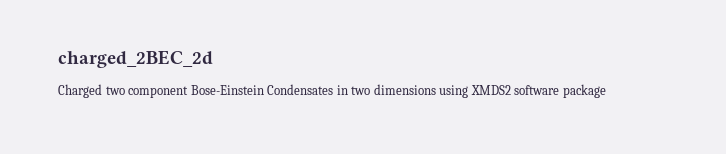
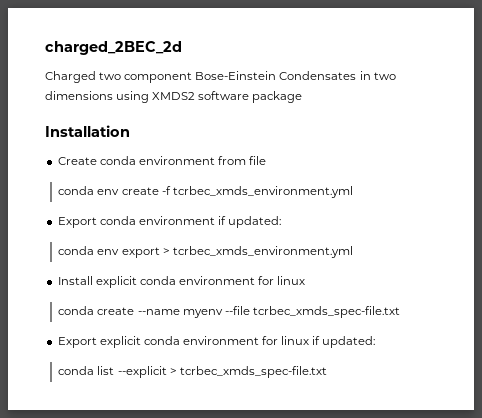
(606, 91) none -> [45,125,130,137] [57,156,267,165] [58,186,353,198] [57,216,282,228] [58,246,353,258] [57,276,306,288] [58,306,400,318] [57,336,376,348] [58,366,327,378] // Installation // Create conda environment from file // conda env create -f tcrbec_xmds_environment.yml // Export conda environment if updated: // conda env export > tcrbec_xmds_environment.yml // Install explicit conda environment for linux // conda create --name myenv --file tcrbec_xmds_spec-file.txt // Export explicit conda environment for linux if updated: // conda list --explicit > tcrbec_xmds_spec-file.txt

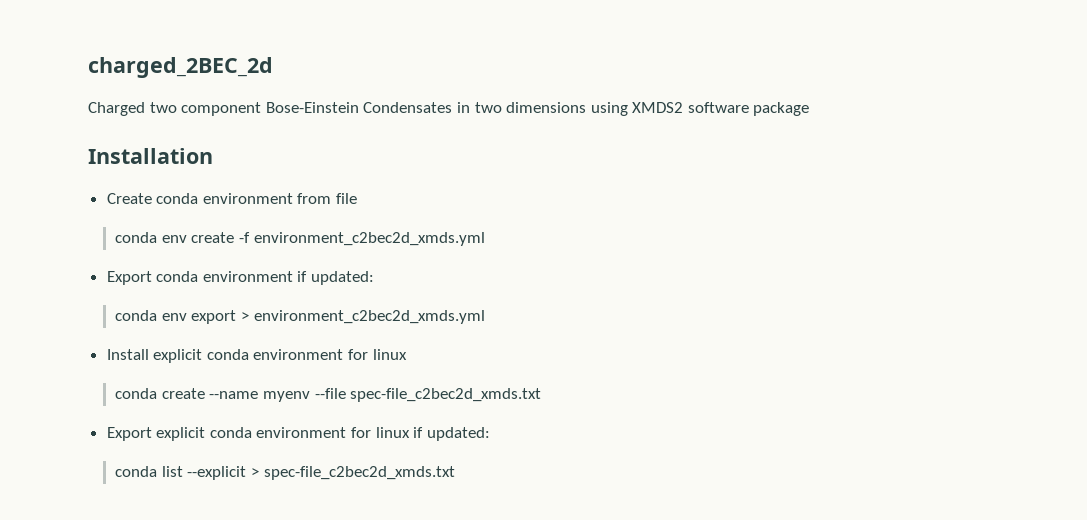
[172,186,353,198] tcrbec_xmds_environment.yml -> [253,232,485,246] environment_c2bec2d_xmds.yml
[172,246,353,258] tcrbec_xmds_environment.yml -> [253,310,485,324] environment_c2bec2d_xmds.yml
[252,306,400,318] tcrbec_xmds_spec-file.txt -> [350,388,542,402] spec-file_c2bec2d_xmds.txt
[179,366,327,378] tcrbec_xmds_spec-file.txt -> [263,466,455,480] spec-file_c2bec2d_xmds.txt

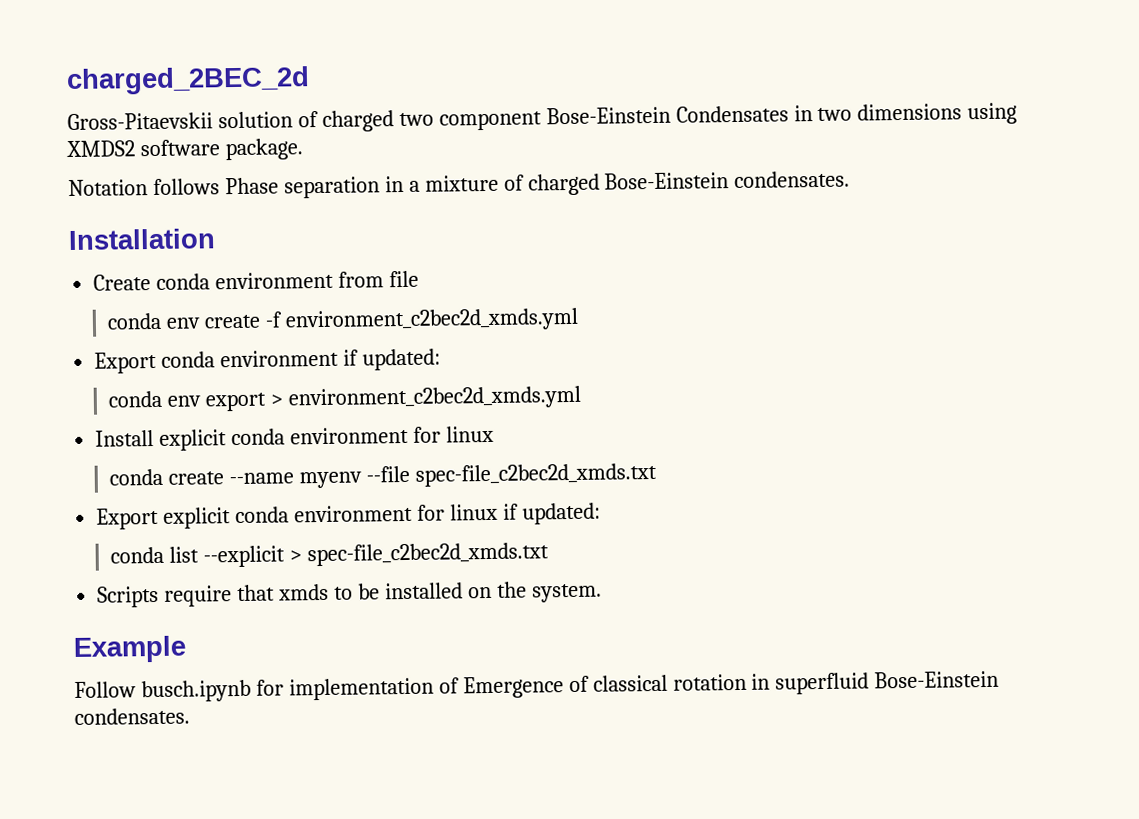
[88,102,145,116] Charged -> [67,110,394,132] Gross-Pitaevskii solution of charged
[753,102,810,116] package -> [224,138,303,161] [68,170,851,199] package. // Notation follows Phase separation in a mixture of charged Bose-Einstein condensates.
(455, 473) none -> [97,581,602,608] [73,635,187,663] [74,670,1000,703] [74,707,190,725] // Scripts require that xmds to be installed on the system. // Example // Follow busch.ipynb for implementation of Emergence of classical rotation in superfluid Bose-Einstein condensates.

